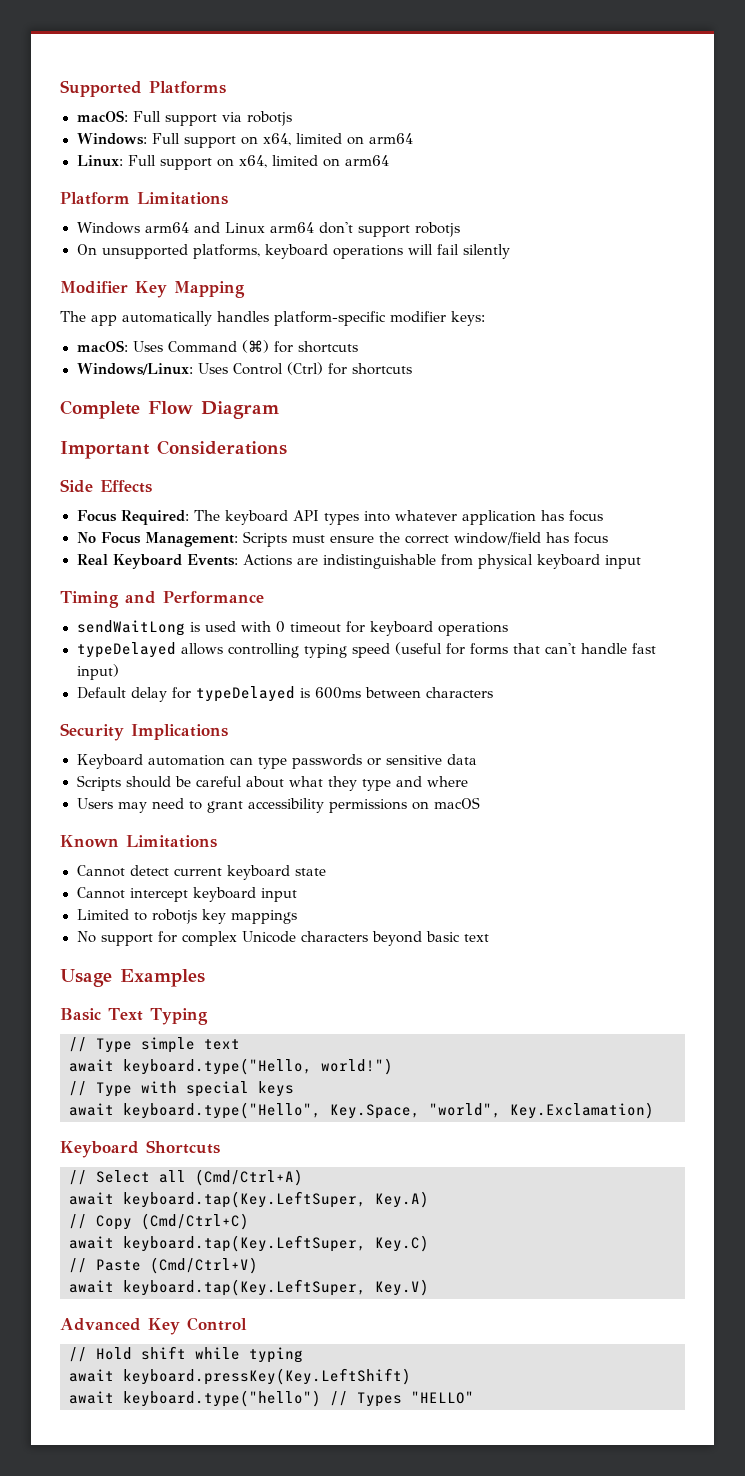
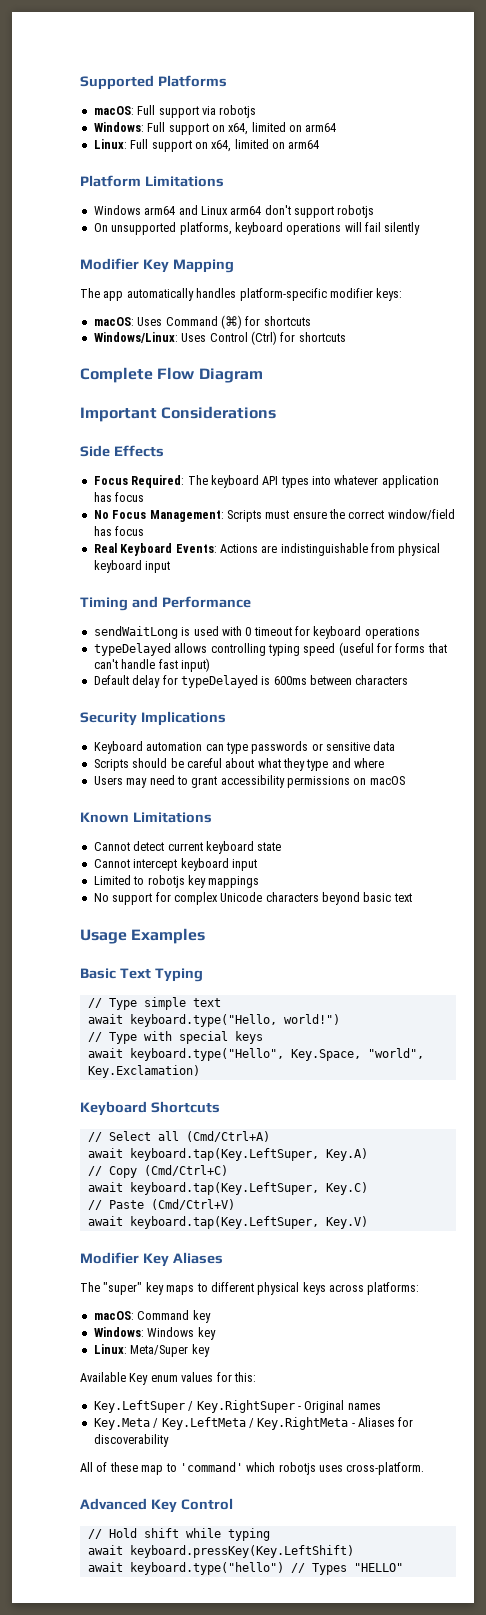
(429, 1287) none -> [80,1252,223,1267] [80,1282,420,1295] [93,1310,211,1323] [93,1327,216,1340] [93,1344,210,1357] [80,1372,256,1385] [93,1400,381,1413] [93,1417,414,1430] [93,1434,169,1447] [80,1462,425,1475] // Modifier Key Aliases // The "super" key maps to different physical keys across platforms: // macOS: Command key // Windows: Windows key // Linux: Meta/Super key // Available Key enum values for this: // Key.LeftSuper / Key.RightSuper - Original names // Key.Meta / Key.LeftMeta / Key.RightMeta - Aliases for discoverability // All of these map to 'command' which robotjs uses cross-platform.

